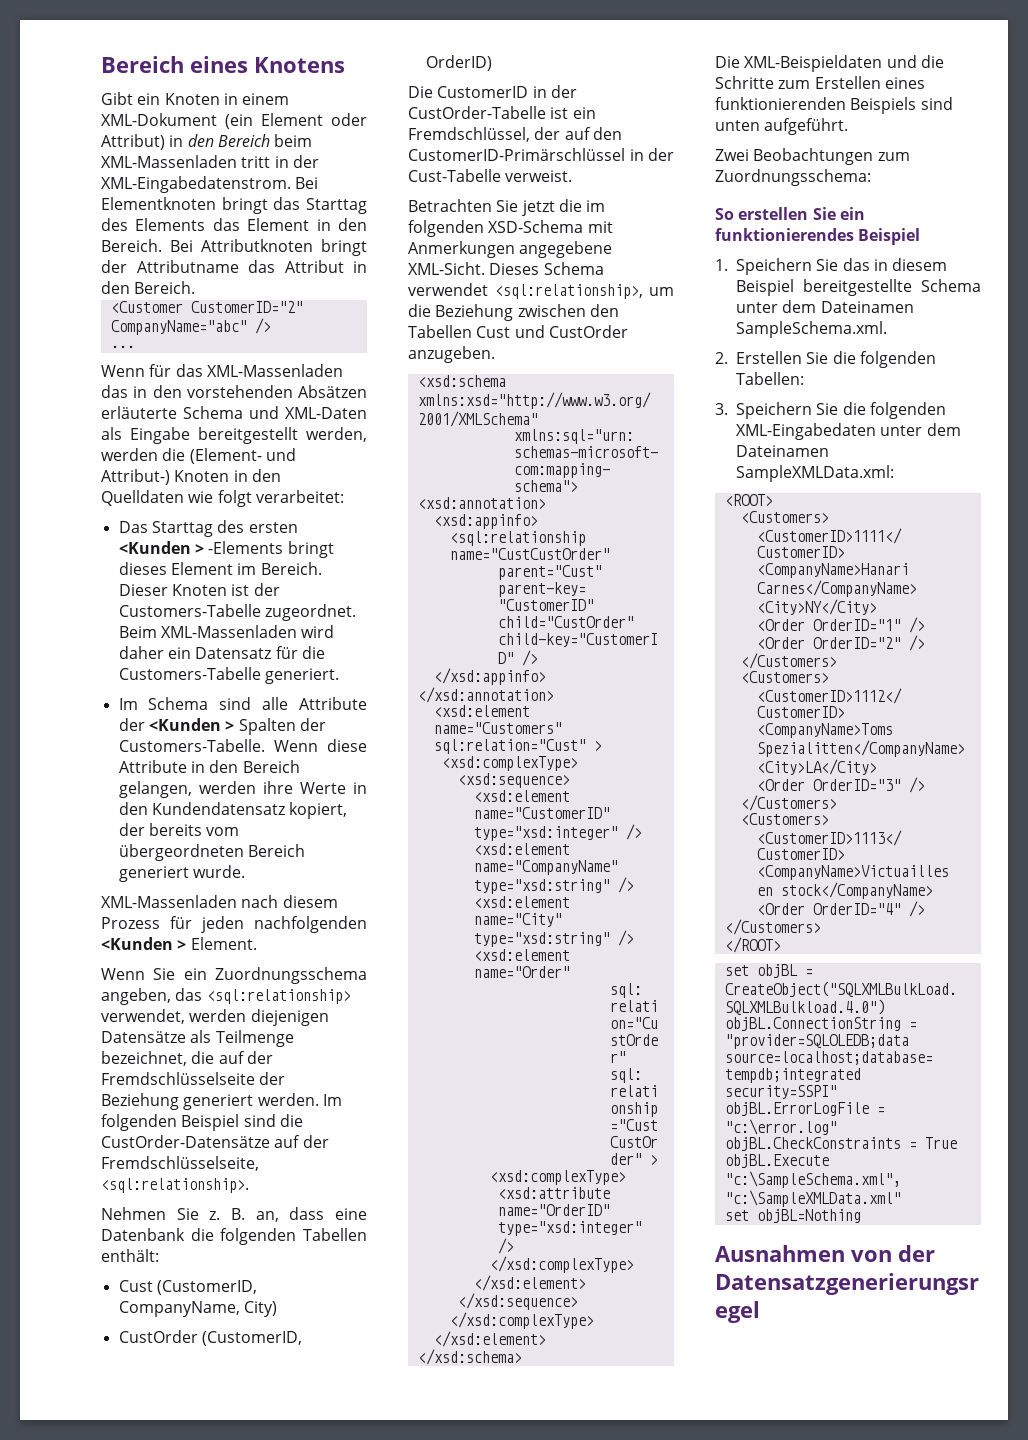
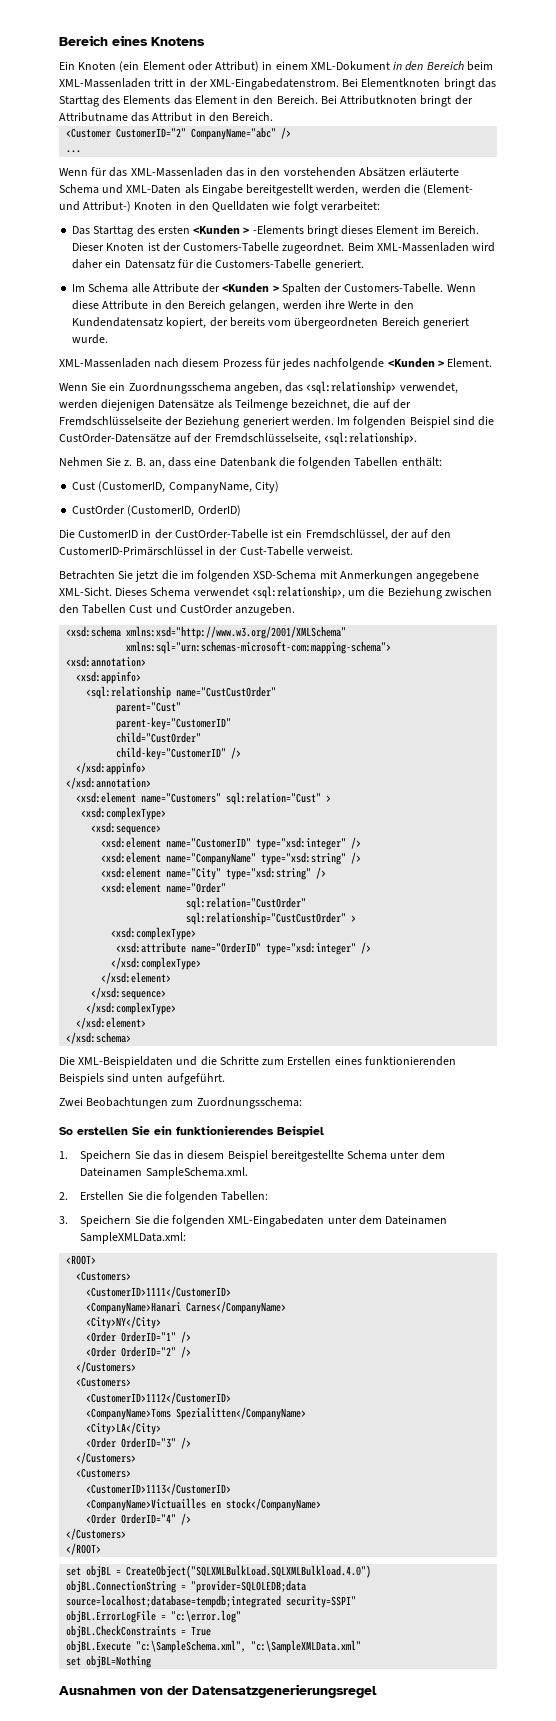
[101,92,290,105] [101,113,217,126] Gibt ein Knoten in einem XML-Dokument -> [59,61,117,70] Ein Knoten
(184, 141) none -> [275,61,403,70] einem XML-Dokument in
[219,697,252,710] sind -> (129, 288) none
[201,916,367,933] jeden nachfolgenden -> [282,358,385,370] jedes nachfolgende

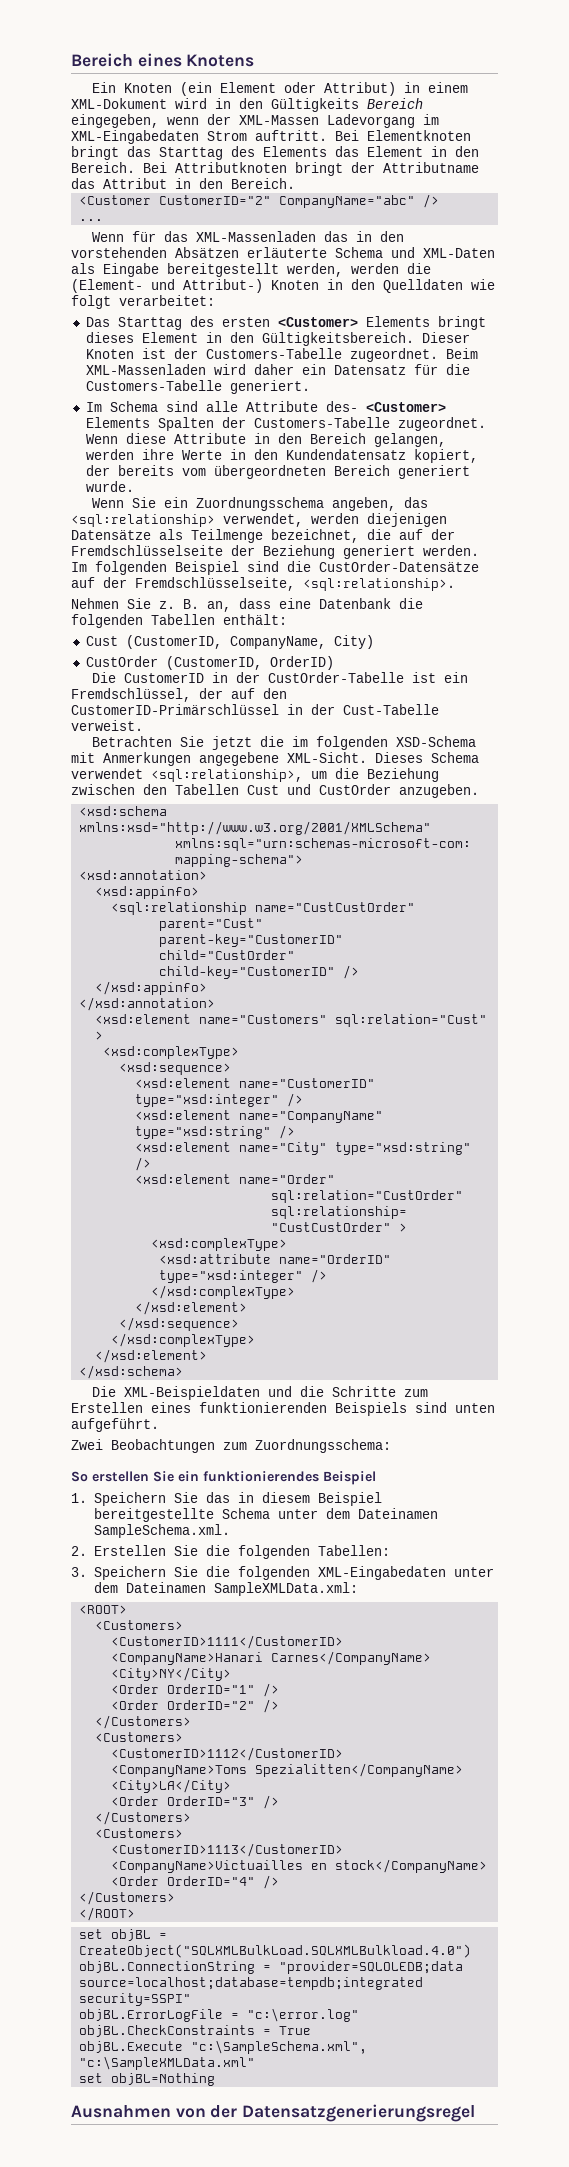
[393,61,493,71] [59,78,339,90] in den Bereich beim XML-Massenladen tritt in der XML-Eingabedatenstrom. -> [175,98,423,112] [71,114,439,128] [71,130,327,144] wird in den Gültigkeits Bereich eingegeben, wenn der XML-Massen Ladevorgang im XML-Eingabedaten Strom auftritt.
[193,225,479,237] <Kunden > -Elements bringt dieses Element im Bereich. -> [277,316,486,330] [85,332,414,346] <Customer> Elements bringt dieses Element in den Gültigkeitsbereich.
(129, 288) none -> [165,401,198,412] sind
[202,283,444,295] der <Kunden > Spalten der Customers-Tabelle. -> [325,401,446,412] [85,417,486,431] des- <Customer> Elements Spalten der Customers-Tabelle zugeordnet.
[59,358,493,370] // XML-Massenladen nach diesem Prozess für jedes nachfolgende <Kunden > Element. -> (134, 486) none

